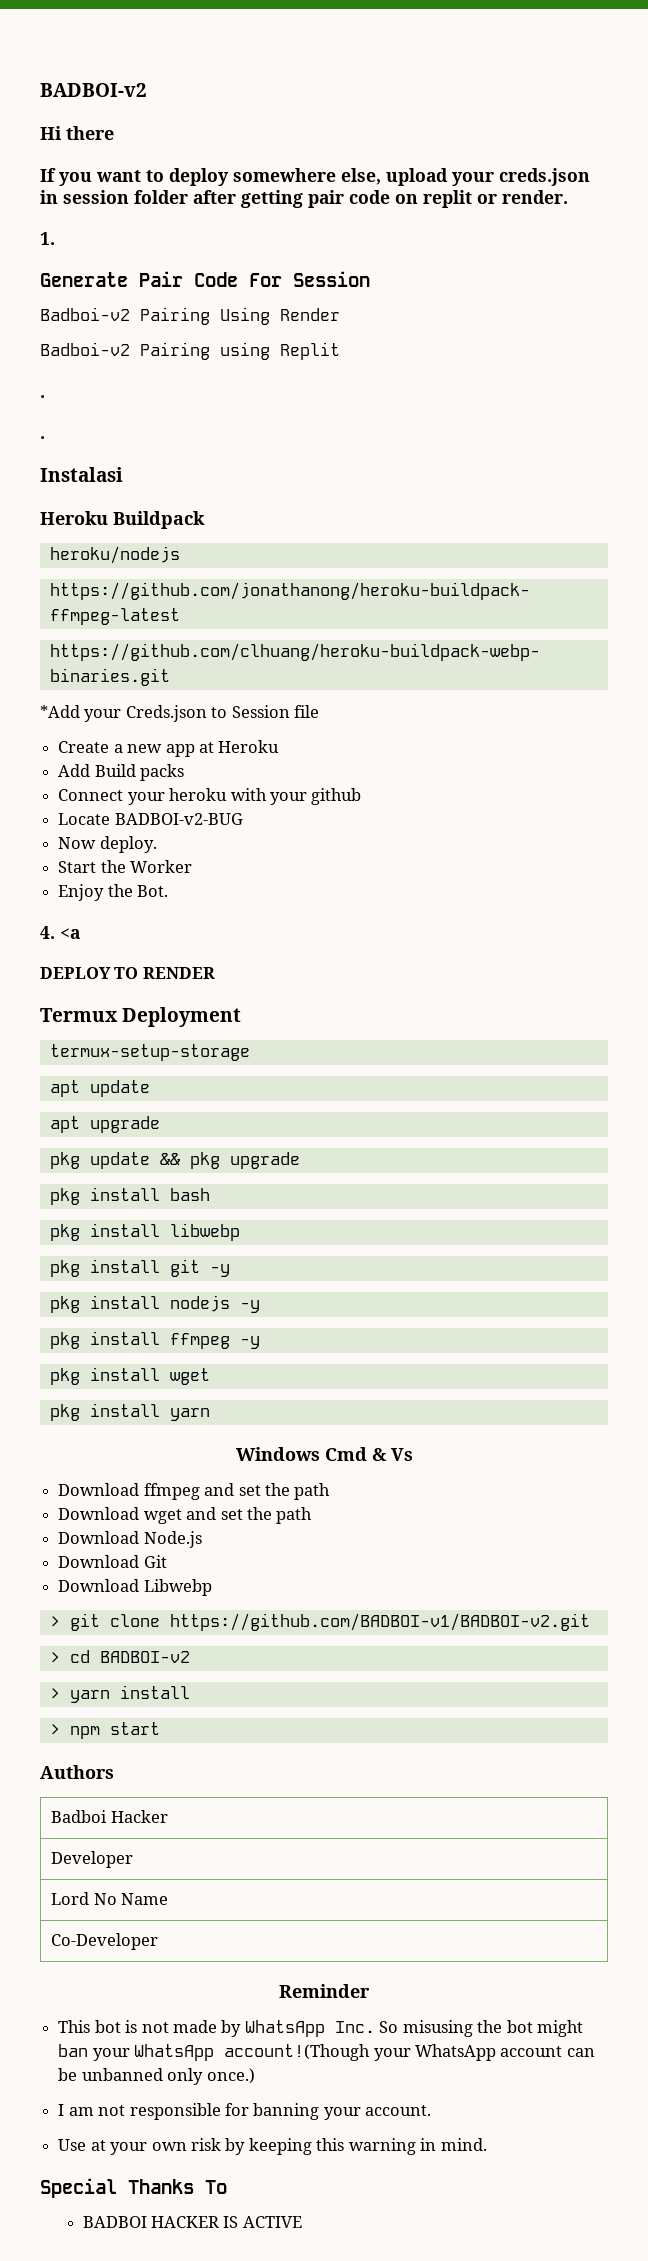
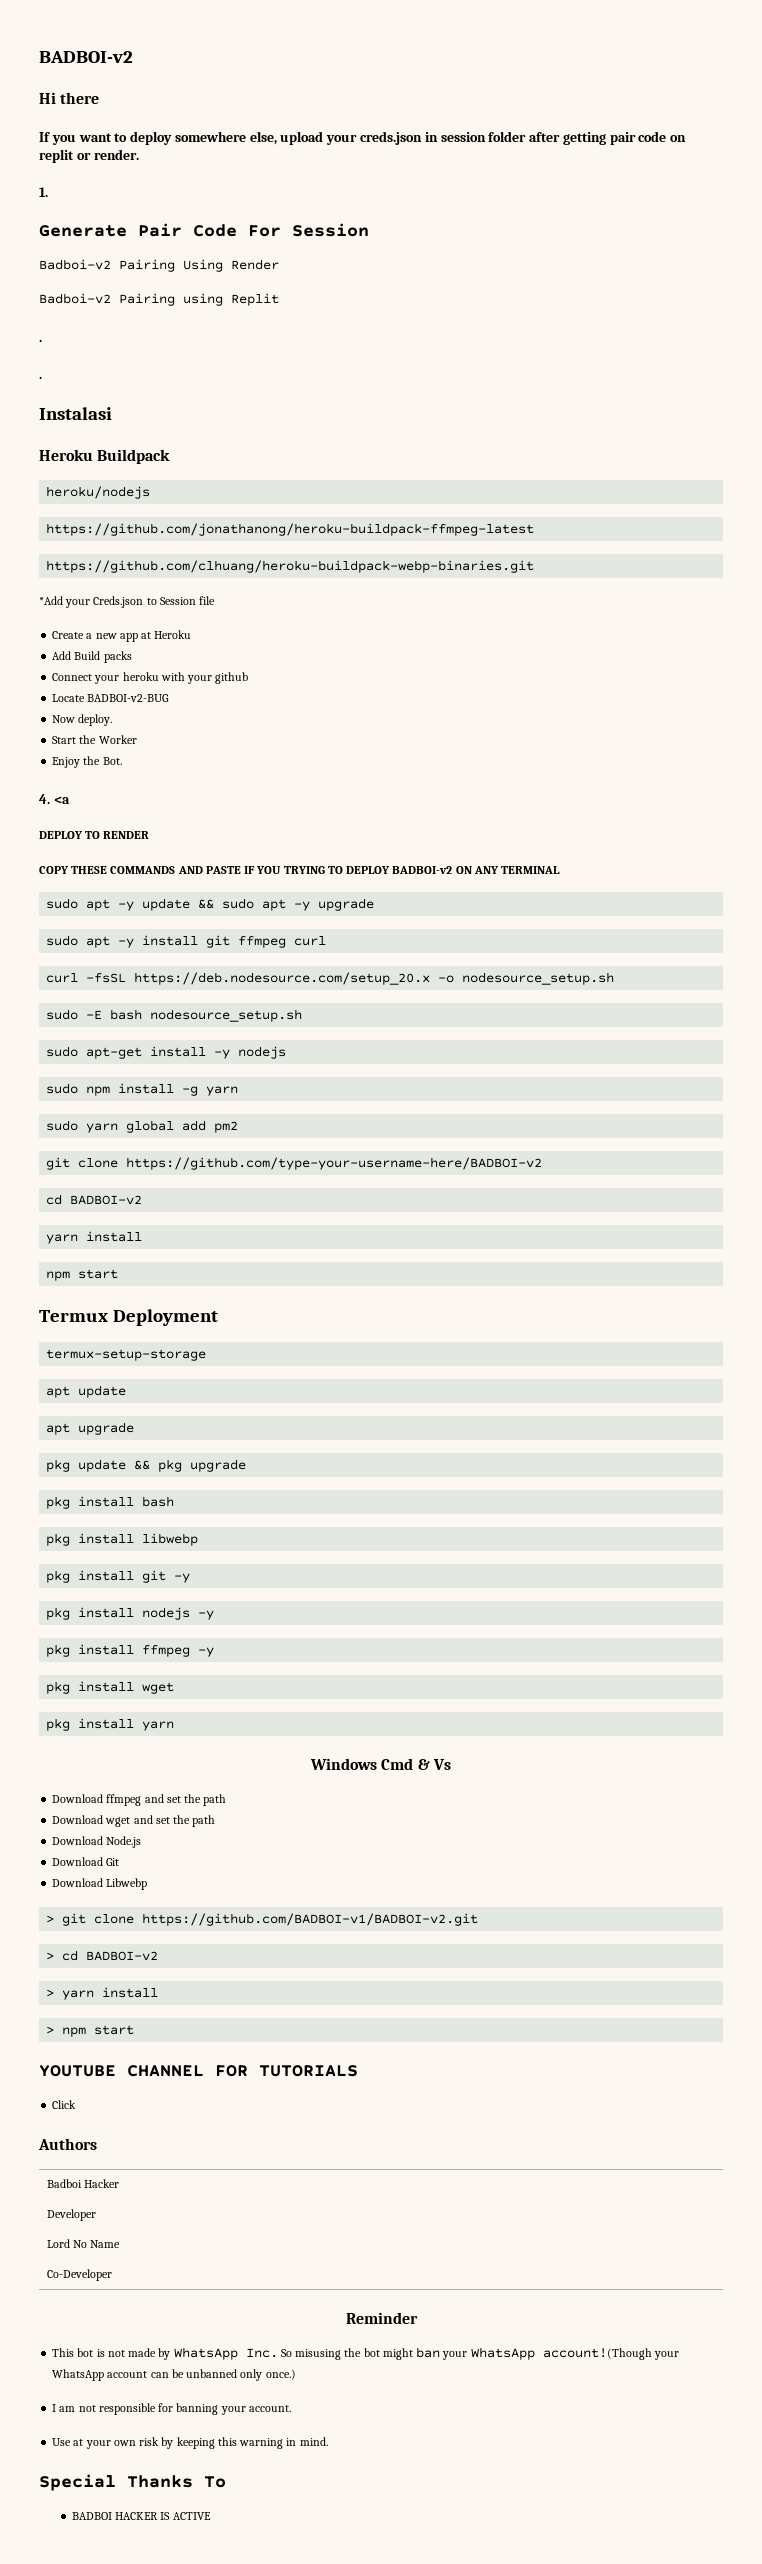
(215, 973) none -> [39,866,561,874] [46,898,375,911] [46,935,327,948] [46,972,615,985] [46,1009,303,1022] [46,1046,287,1059] [46,1083,239,1096] [46,1120,239,1133] [46,1157,543,1170] [46,1194,143,1205] [46,1231,143,1244] [46,1269,119,1281] // COPY THESE COMMANDS AND PASTE IF YOU TRYING TO DEPLOY BADBOI-v2 ON ANY TERMINAL // sudo apt -y update && sudo apt -y upgrade // sudo apt -y install git ffmpeg curl // curl -fsSL https://deb.nodesource.com/setup_20.x -o nodesource_setup.sh // sudo -E bash nodesource_setup.sh // sudo apt-get install -y nodejs // sudo npm install -g yarn // sudo yarn global add pm2 // git clone https://github.com/type-your-username-here/BADBOI-v2 // cd BADBOI-v2 // yarn install // npm start
(160, 1728) none -> [39,2065,358,2077] [52,2100,77,2109] // YOUTUBE CHANNEL FOR TUTORIALS // Click

